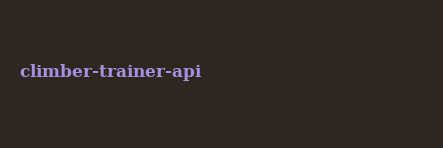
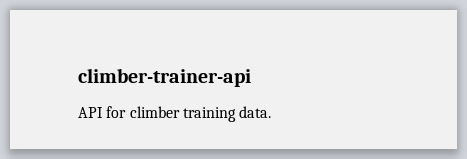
(202, 72) none -> [78,106,272,122] // API for climber training data.

